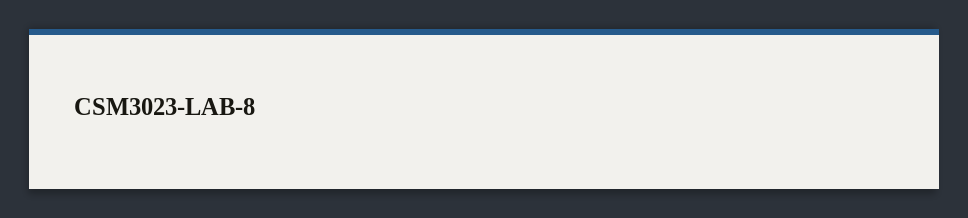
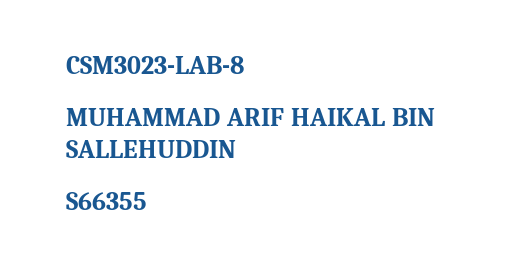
(255, 106) none -> [66,108,436,126] [66,140,236,158] [66,192,147,210] // MUHAMMAD ARIF HAIKAL BIN SALLEHUDDIN // S66355

